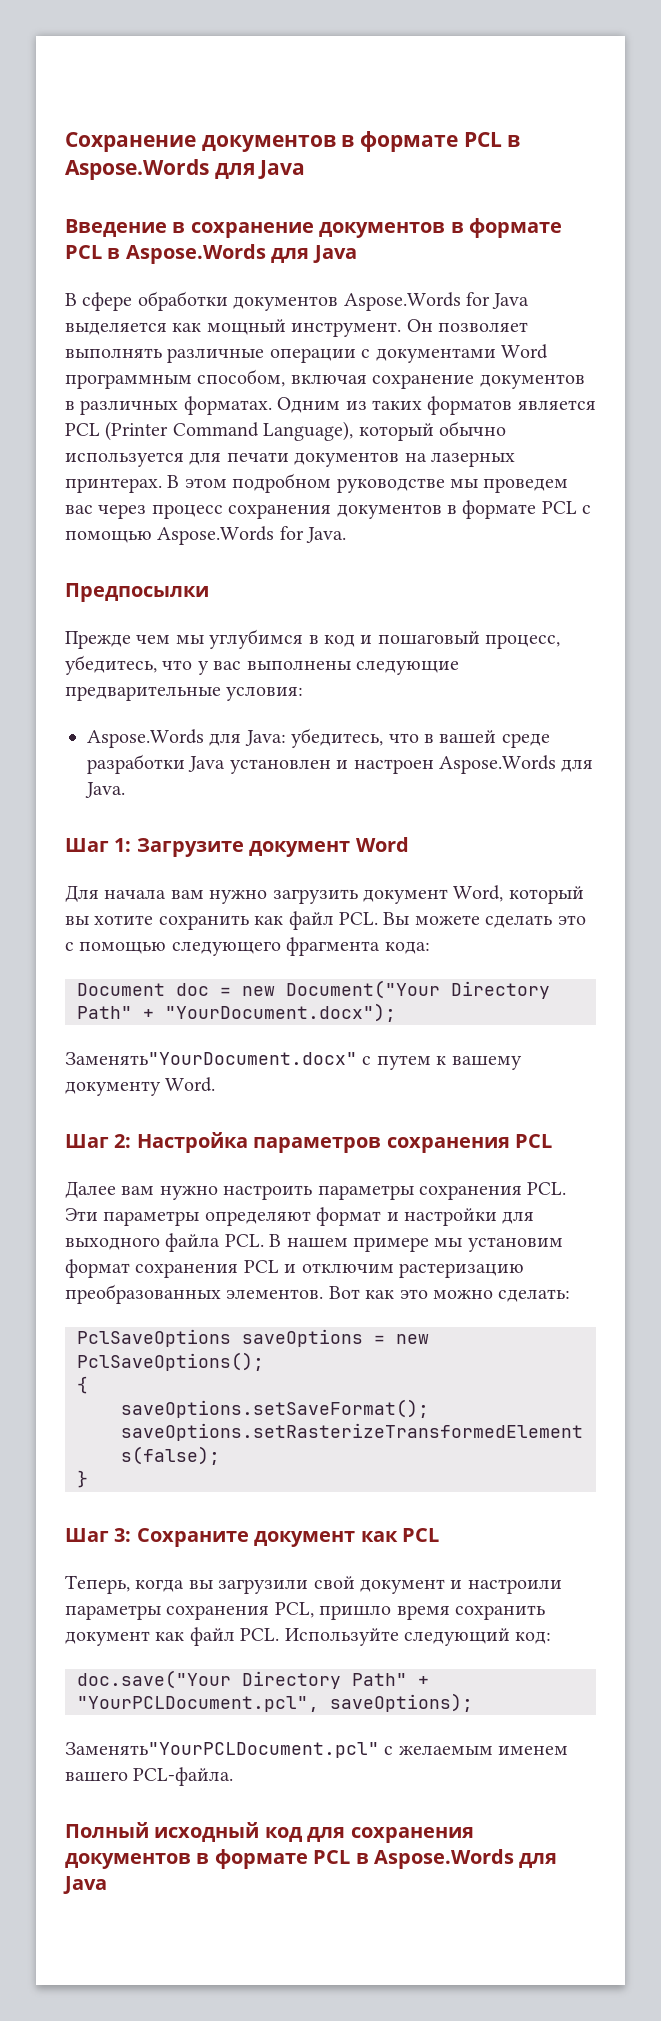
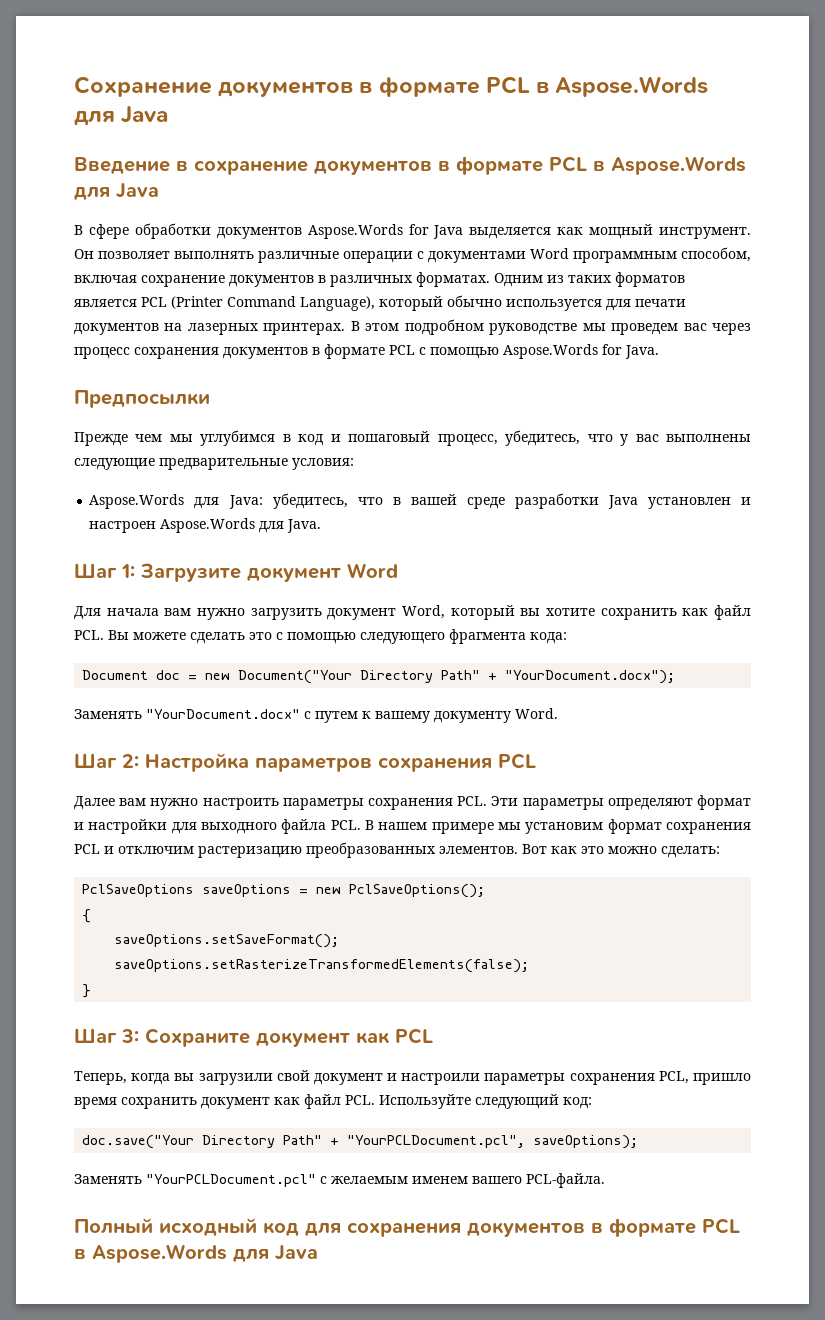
[65,1052,357,1065] Заменять"YourDocument.docx" -> [74,709,300,719] Заменять "YourDocument.docx"
[65,1742,379,1758] Заменять"YourPCLDocument.pcl" -> [74,1174,316,1187] Заменять "YourPCLDocument.pcl"

